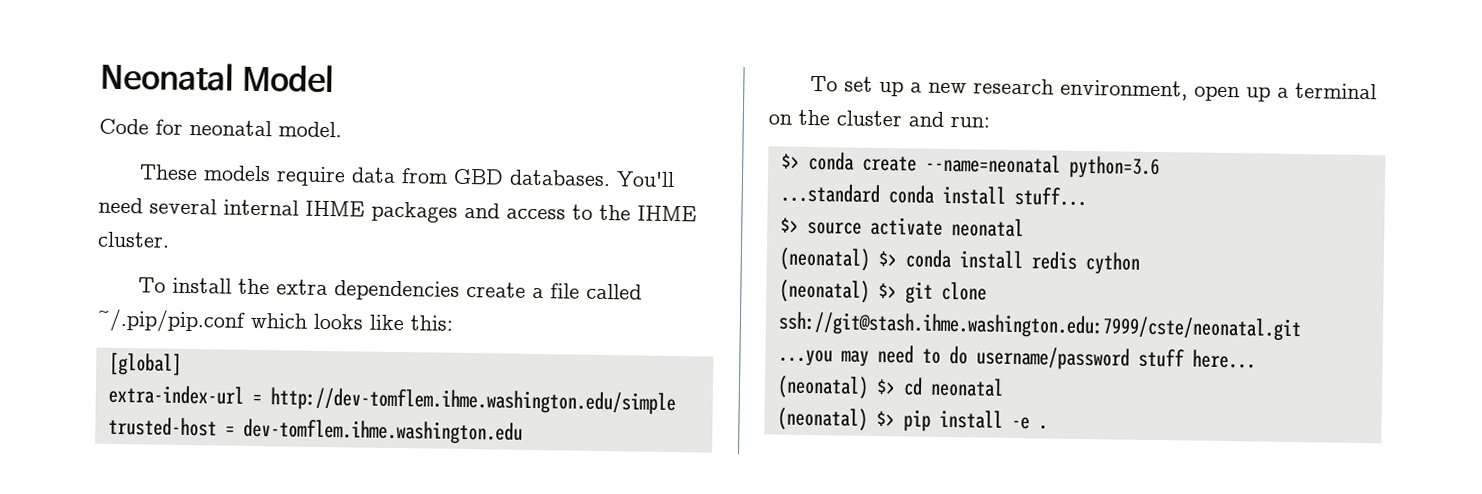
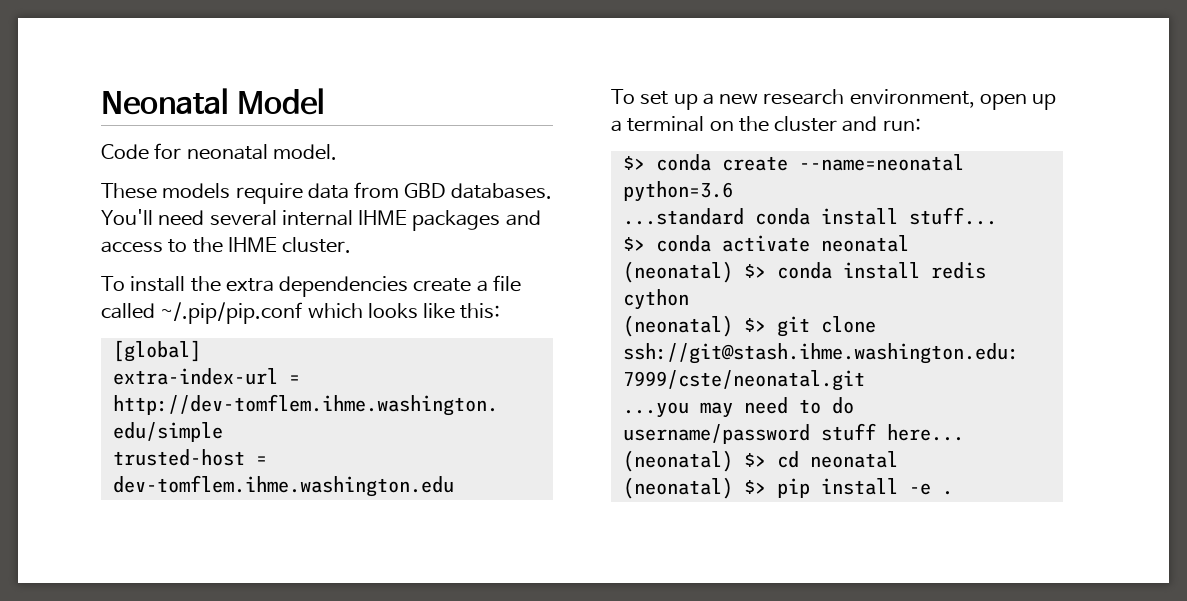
[806,221,862,235] source -> [655,235,711,252] conda

